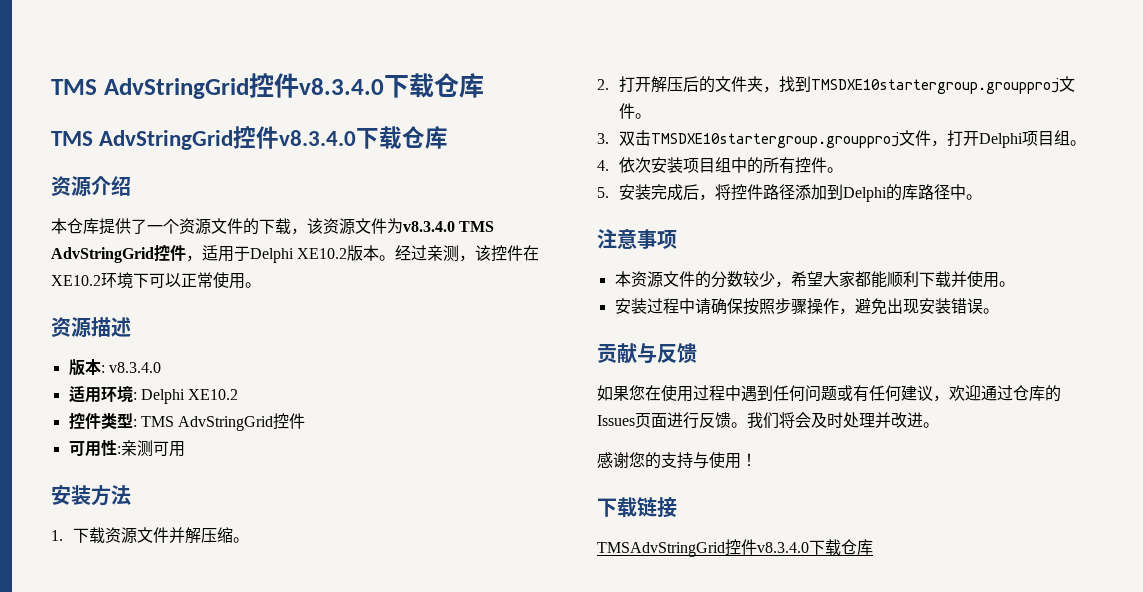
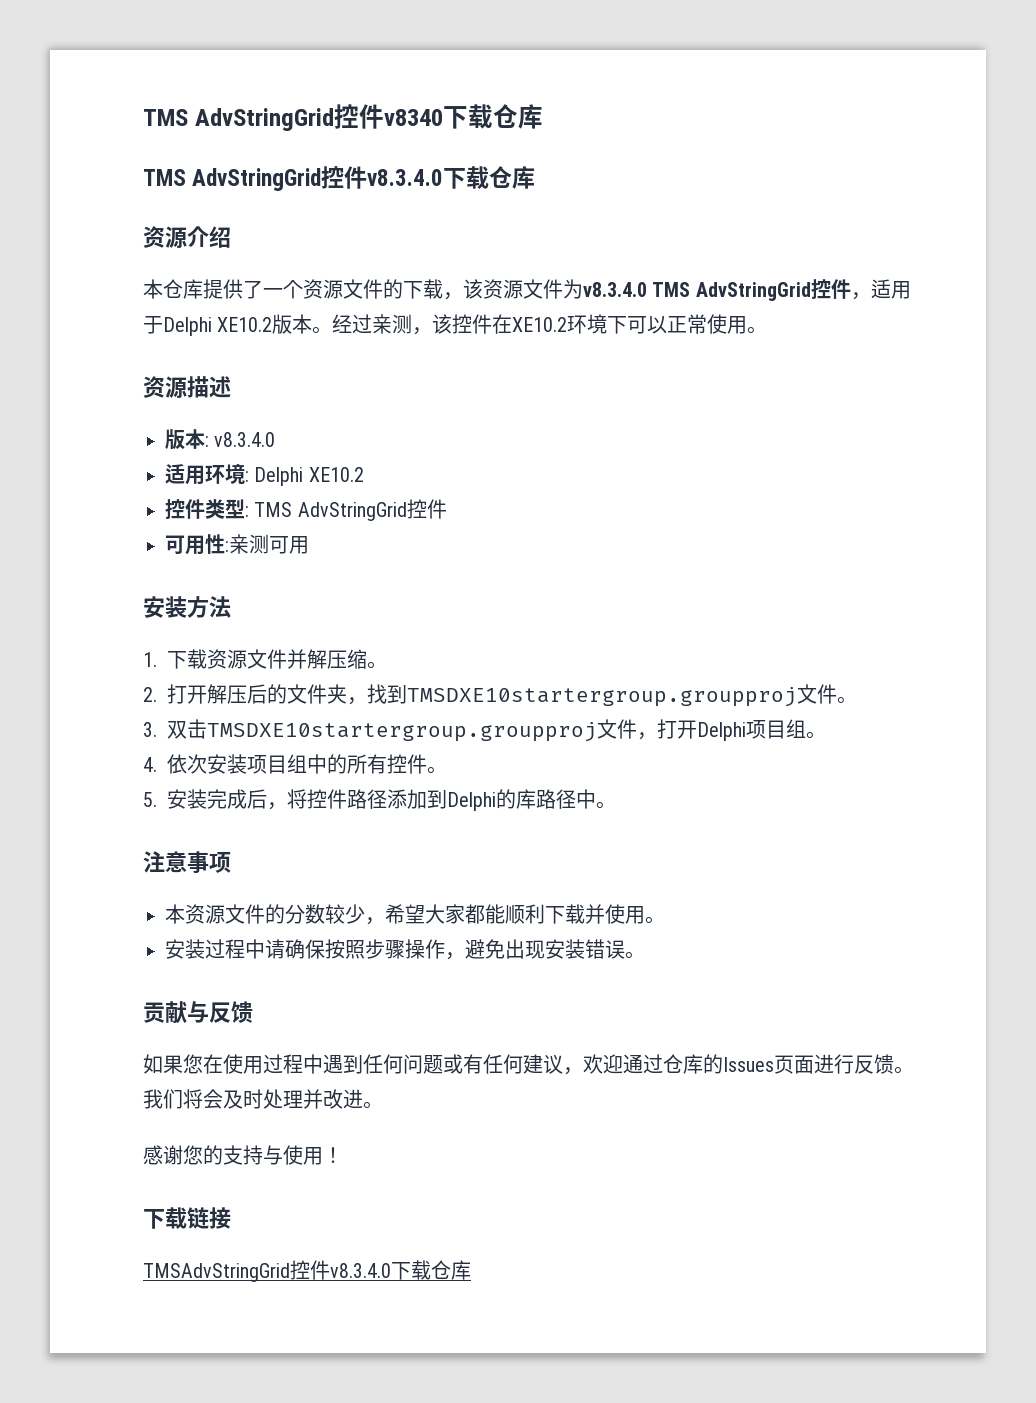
[51,73,384,99] TMS AdvStringGrid控件v8.3.4.0 -> [143,104,443,131] TMS AdvStringGrid控件v8340

